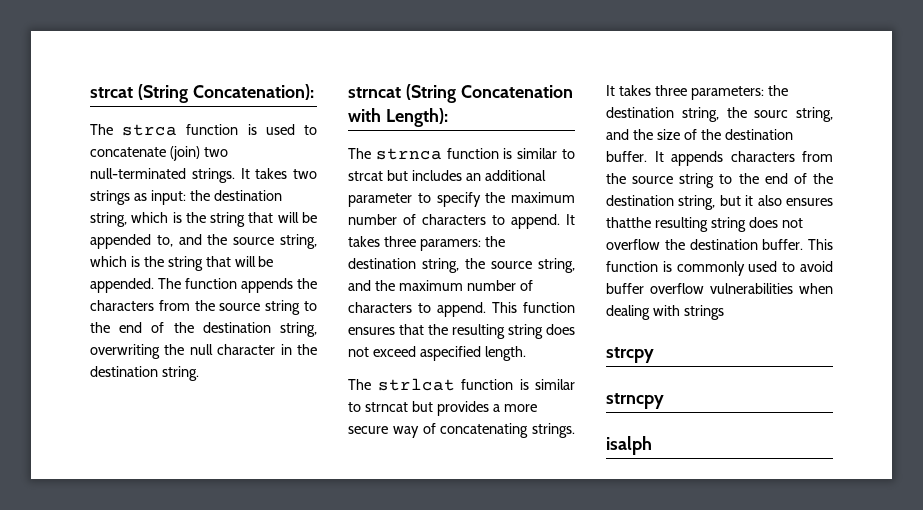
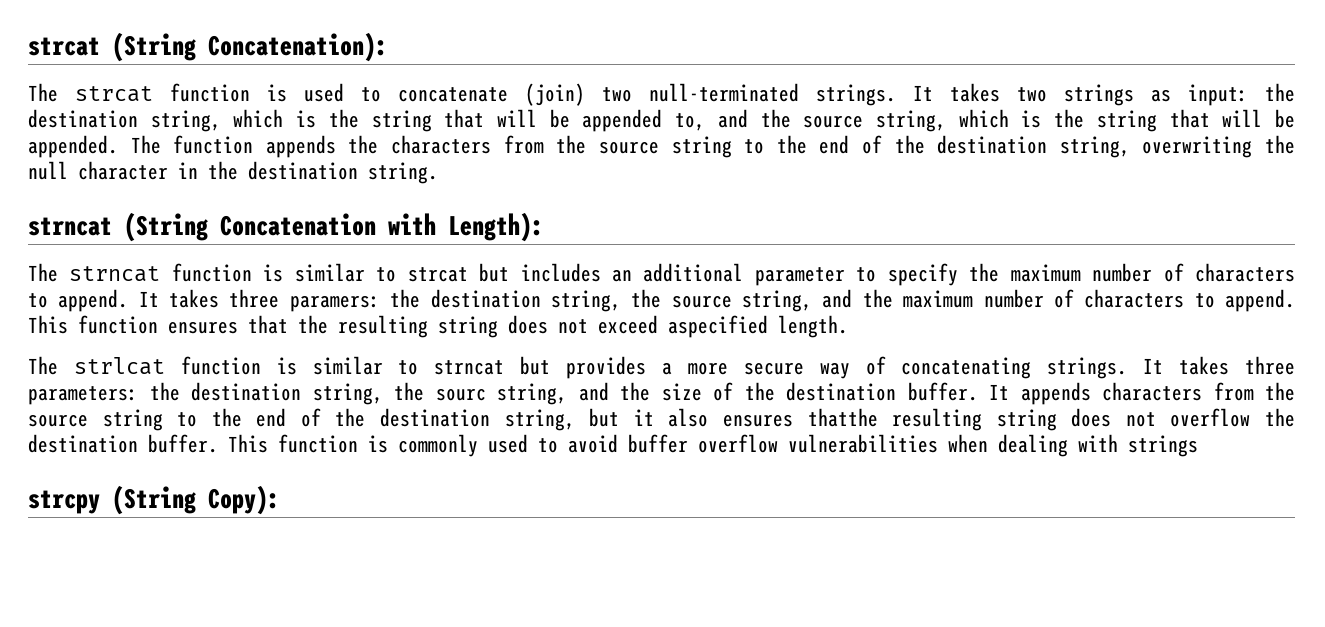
[122,124,178,136] strca -> [75,86,153,102] strcat
[375,148,442,160] strnca -> [69,266,161,282] strncat
[606,393,664,409] [606,436,652,455] // strncpy // isalph -> [112,485,280,515] (String Copy):

